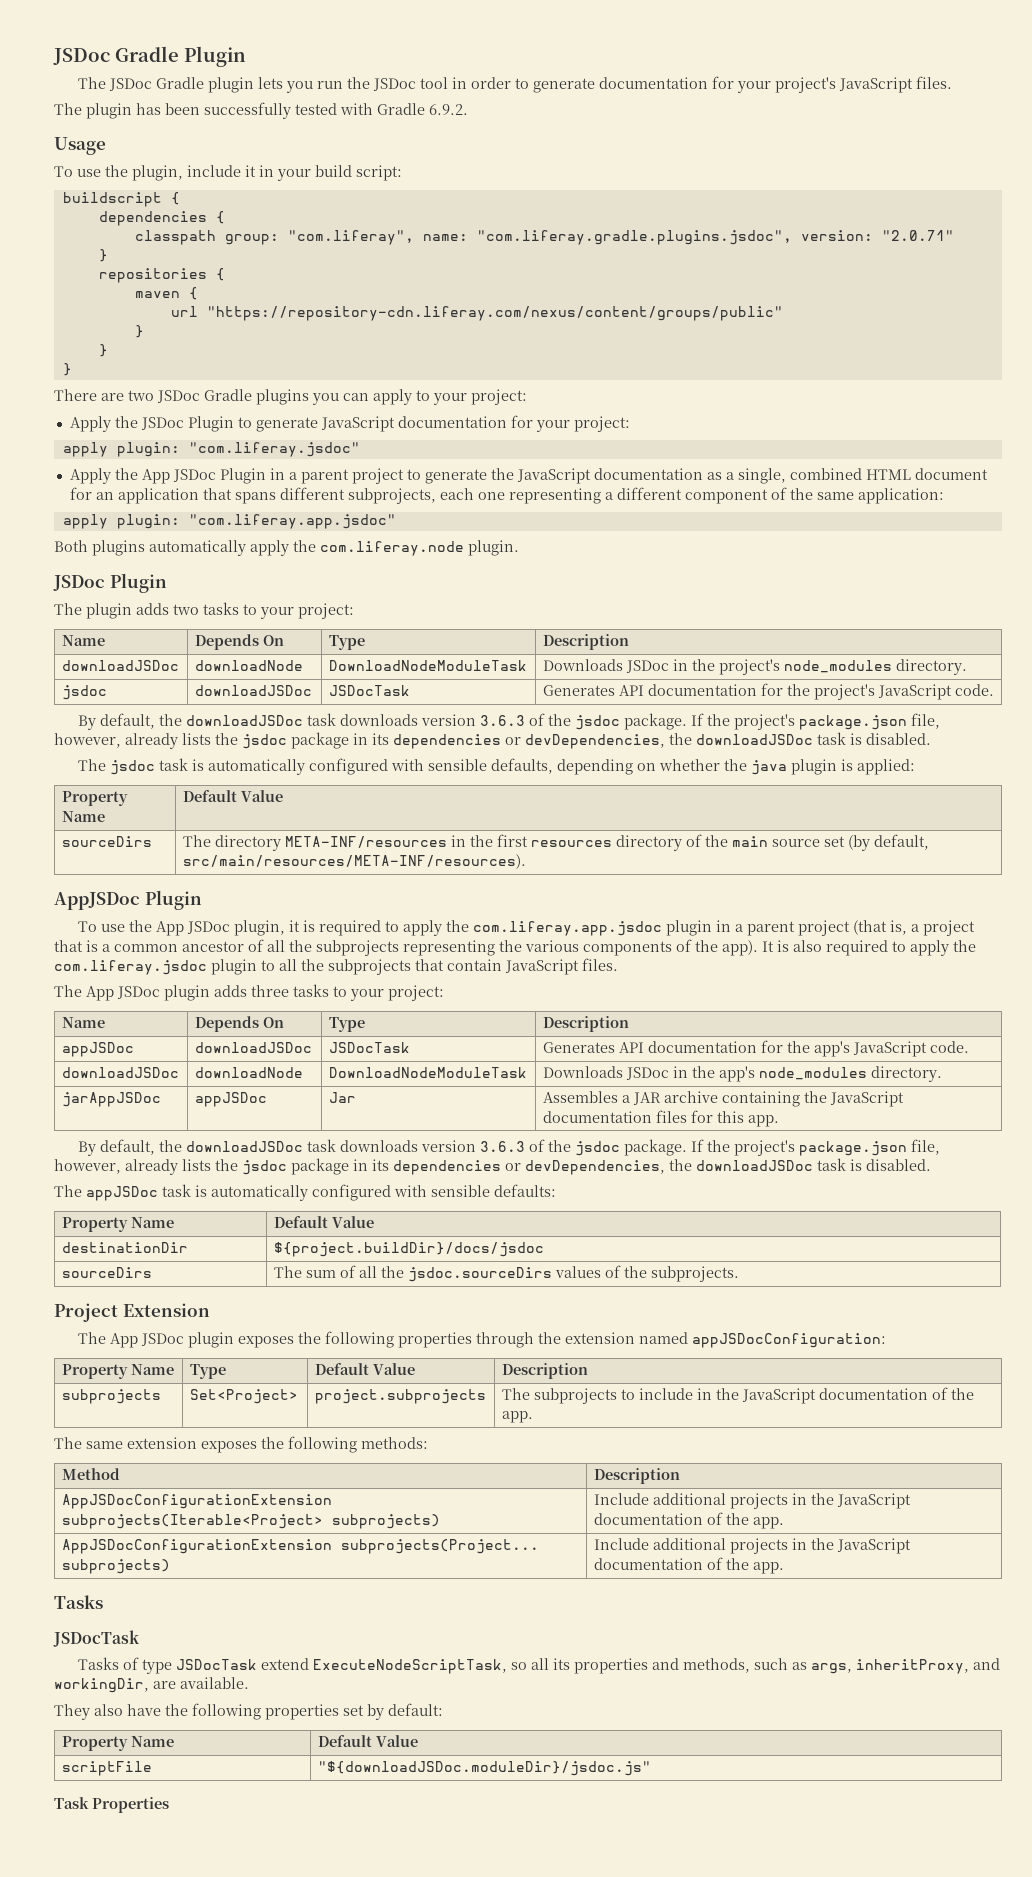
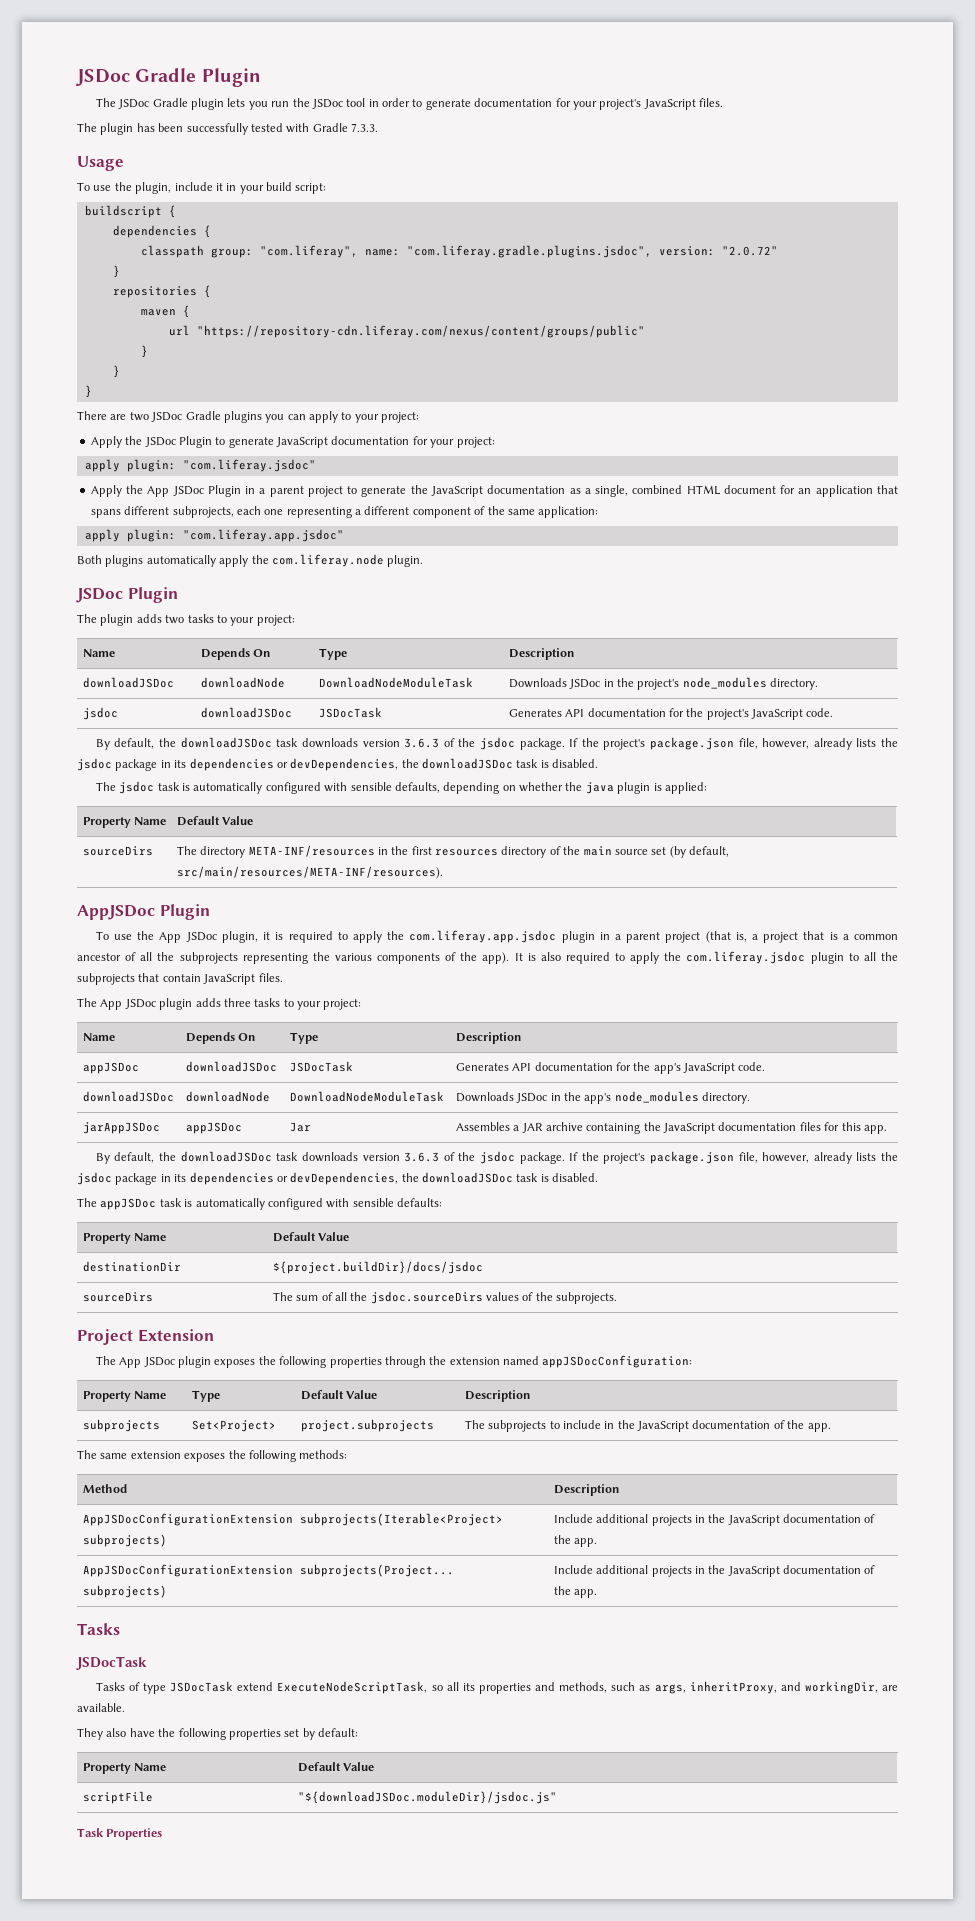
[429,104,468,115] 6.9.2. -> [351,123,378,132] 7.3.3.
[881,230,954,241] "2.0.71" -> [721,246,778,256] "2.0.72"

